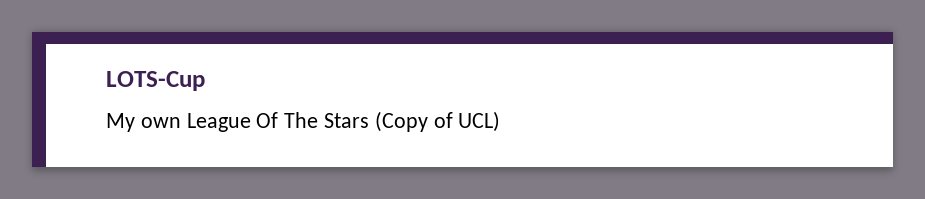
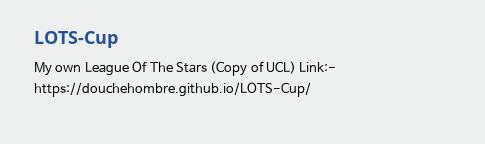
(501, 121) none -> [299,62,337,72] [34,82,311,97] Link:- https://douchehombre.github.io/LOTS-Cup/

